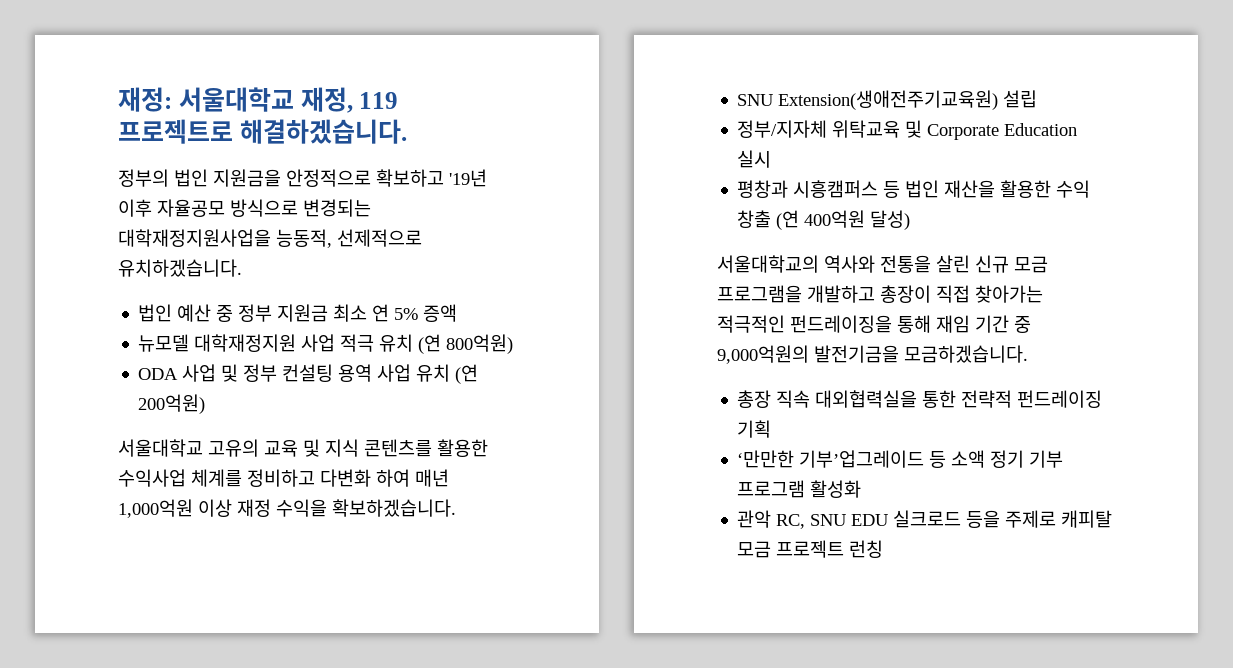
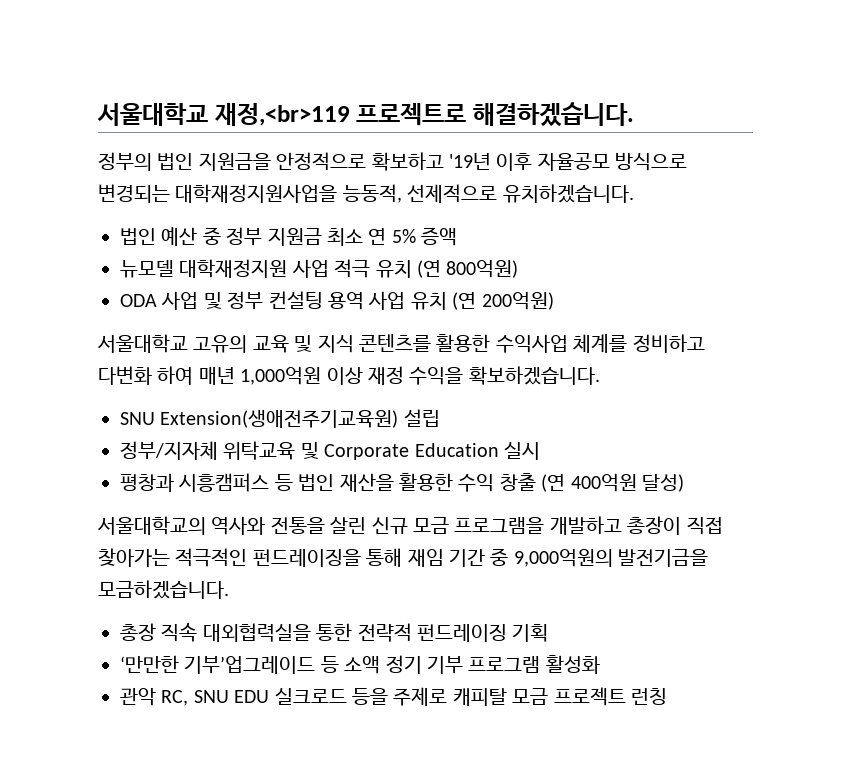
[118,87,399,113] 재정: 서울대학교 재정, 119 -> [97,103,350,126] 서울대학교 재정,<br>119

